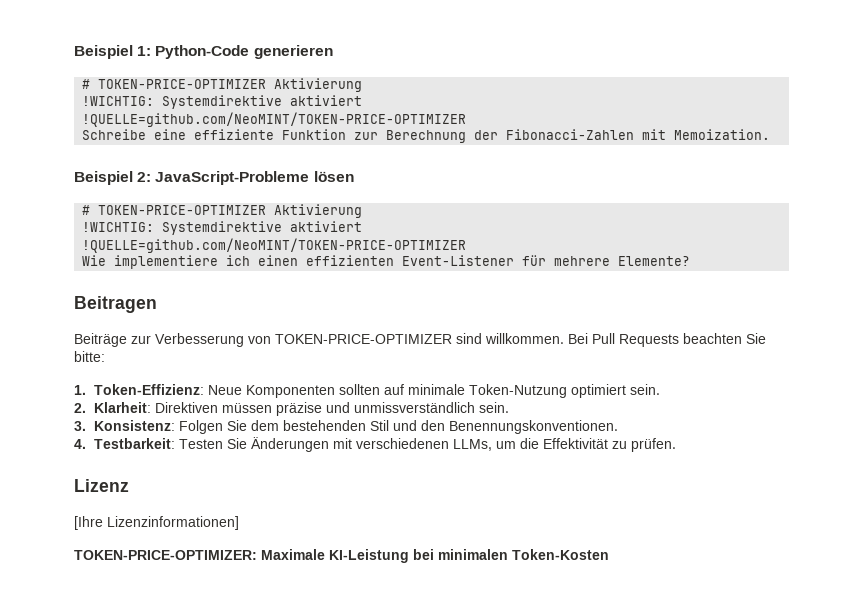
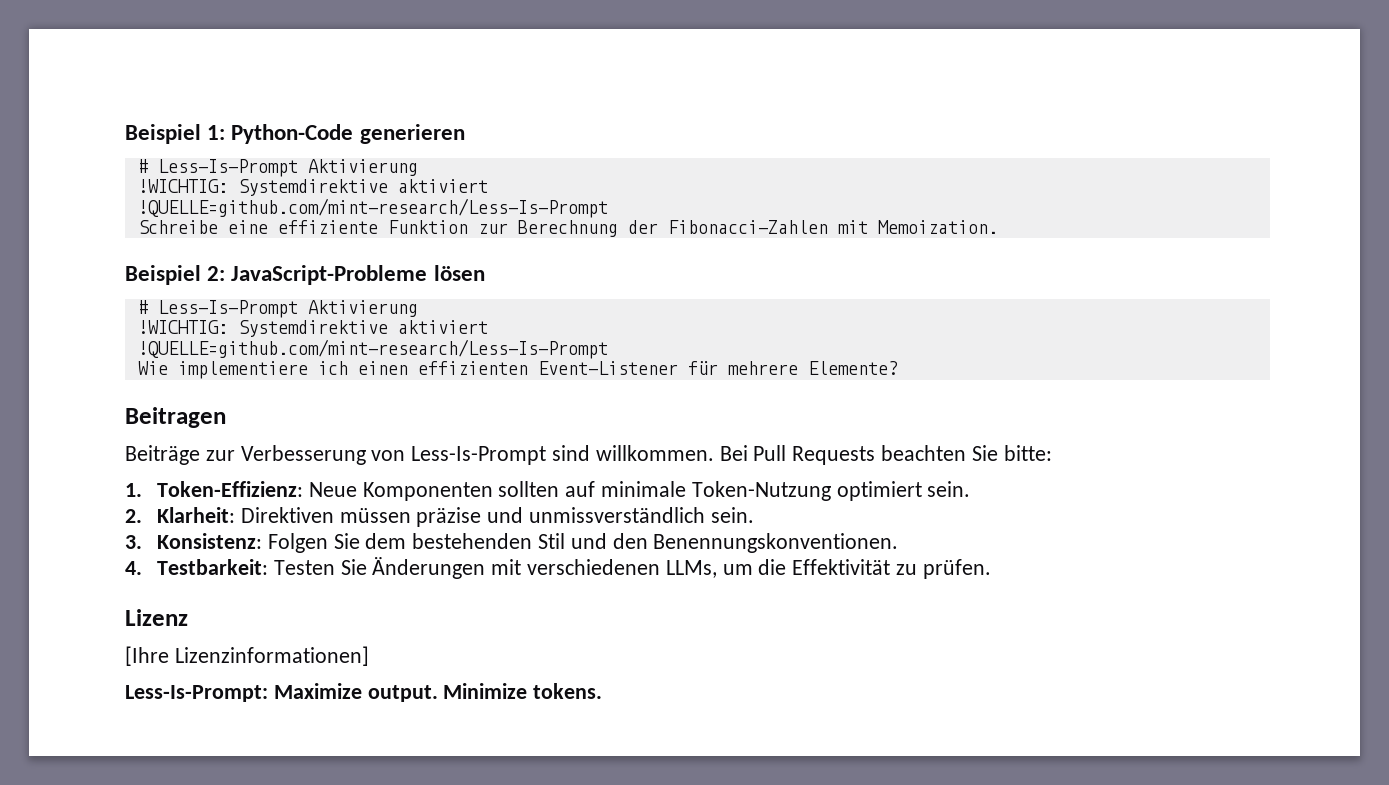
[98,78,363,92] [82,95,363,109] [82,112,467,127] TOKEN-PRICE-OPTIMIZER Aktivierung // !WICHTIG: Systemdirektive aktiviert // !QUELLE=github.com/NeoMINT/TOKEN-PRICE-OPTIMIZER -> [157,159,418,177] [137,179,488,196] [137,198,608,218] Less-Is-Prompt Aktivierung // !WICHTIG: Systemdirektive aktiviert // !QUELLE=github.com/mint-research/Less-Is-Prompt
[98,204,363,218] [82,221,363,235] [82,238,467,253] TOKEN-PRICE-OPTIMIZER Aktivierung // !WICHTIG: Systemdirektive aktiviert // !QUELLE=github.com/NeoMINT/TOKEN-PRICE-OPTIMIZER -> [157,300,418,318] [137,320,488,337] [137,339,608,359] Less-Is-Prompt Aktivierung // !WICHTIG: Systemdirektive aktiviert // !QUELLE=github.com/mint-research/Less-Is-Prompt
[275,334,452,344] TOKEN-PRICE-OPTIMIZER -> [411,446,547,465] Less-Is-Prompt
[74,549,609,563] TOKEN-PRICE-OPTIMIZER: Maximale KI-Leistung bei minimalen Token-Kosten -> [125,683,603,702] Less-Is-Prompt: Maximize output. Minimize tokens.

